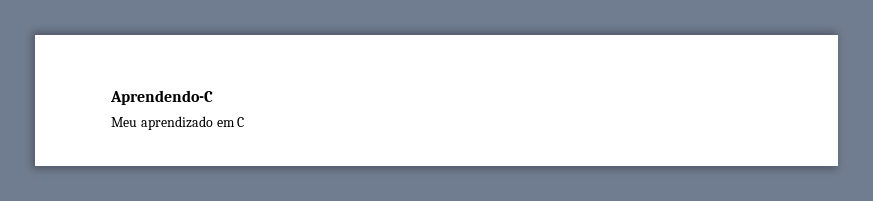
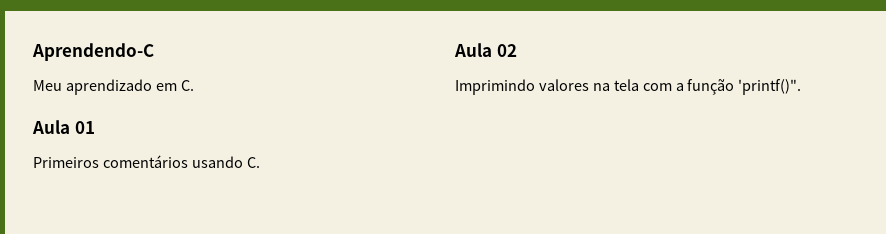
[237,117,245,127] C -> [180,80,194,91] [32,120,95,134] [33,155,260,168] [454,43,517,57] [455,79,802,95] C. // Aula 01 // Primeiros comentários usando C. // Aula 02 // Imprimindo valores na tela com a função 'printf()".

